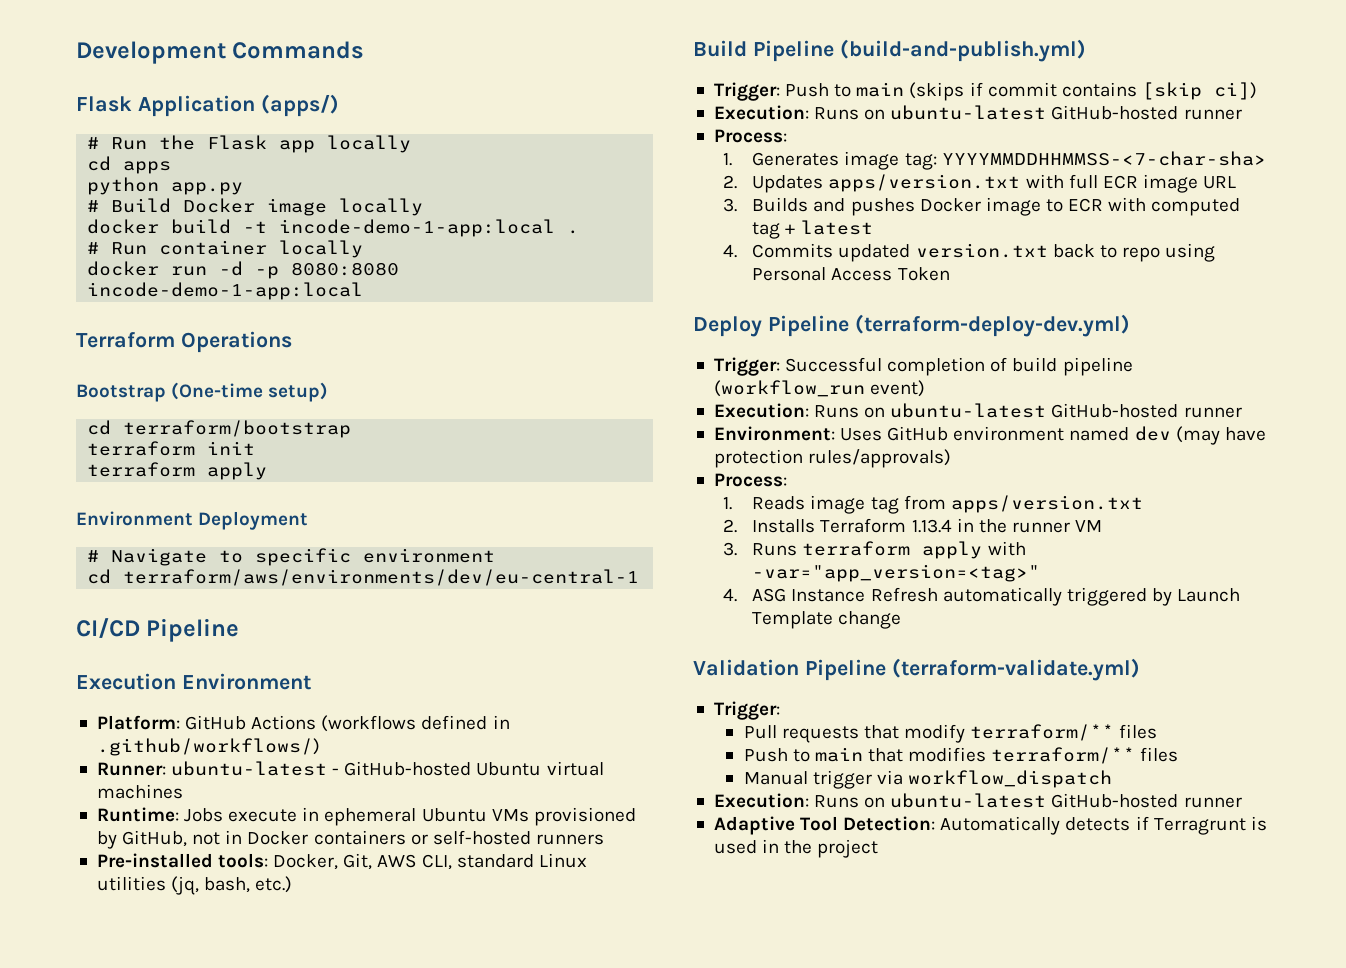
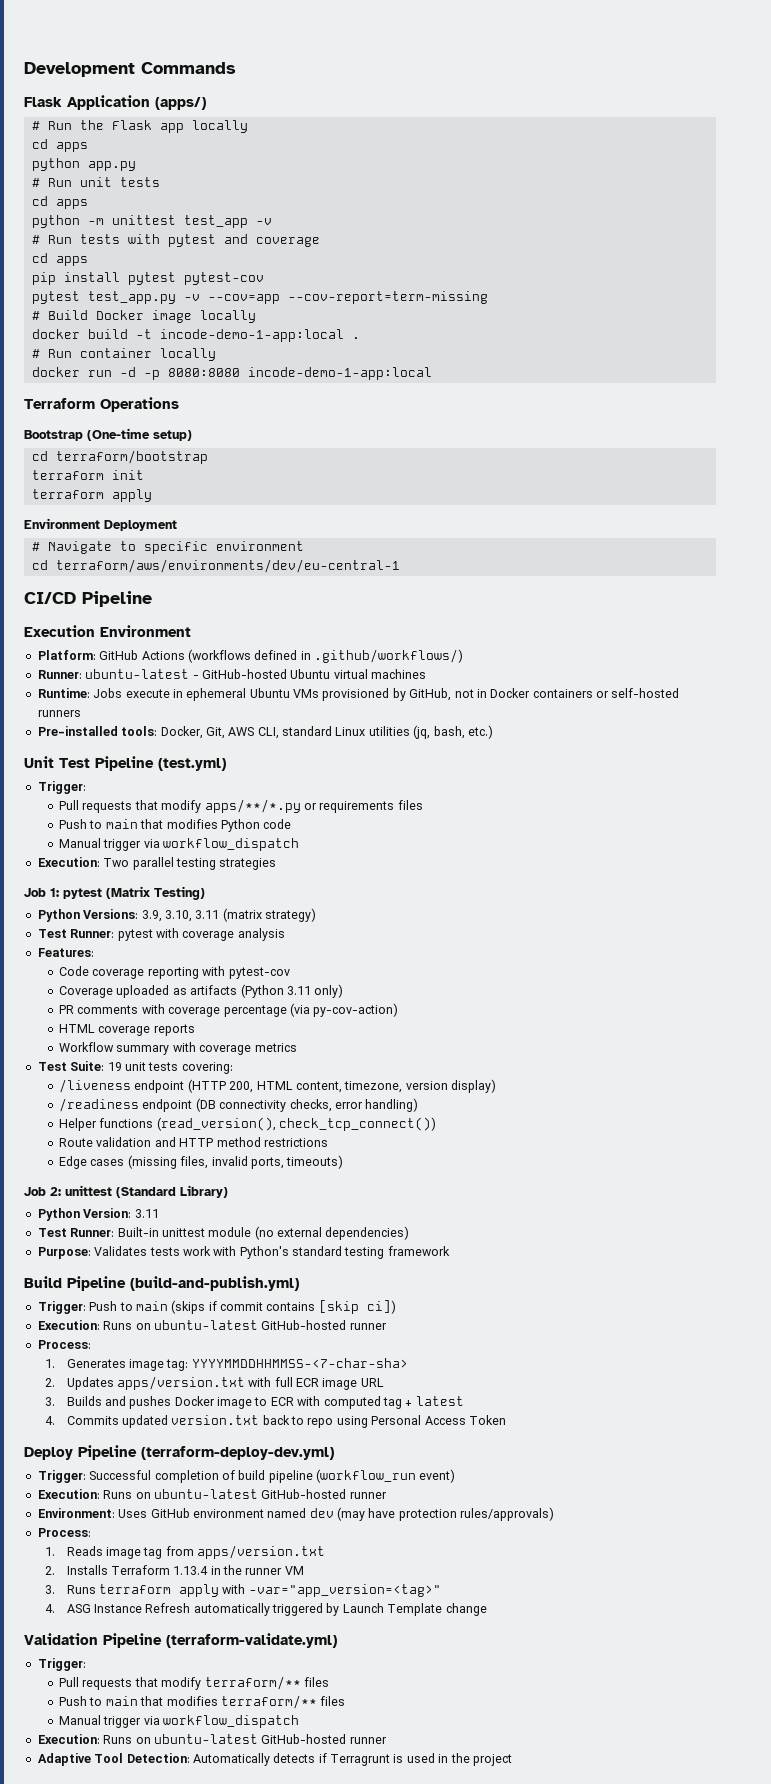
(244, 188) none -> [31,177,160,187] [31,196,88,209] [31,215,272,228] [31,234,320,247] [31,253,88,266] [31,272,264,285] [31,291,488,304] // # Run unit tests // cd apps // python -m unittest test_app -v // # Run tests with pytest and coverage // cd apps // pip install pytest pytest-cov // pytest test_app.py -v --cov=app --cov-report=term-missing
(293, 884) none -> [24,756,226,771] [37,781,86,794] [59,799,423,813] [59,819,292,832] [59,838,300,851] [37,857,277,870] [24,886,205,900] [37,908,316,922] [37,928,285,941] [37,948,94,957] [59,966,290,979] [59,984,344,998] [59,1003,399,1017] [59,1024,195,1036] [59,1042,297,1055] [37,1061,233,1074] [59,1079,497,1093] [59,1098,419,1112] [59,1117,437,1131] [59,1137,328,1147] [59,1155,344,1169] [24,1185,228,1198] [37,1208,159,1221] [37,1226,410,1240] [37,1246,450,1259] // Unit Test Pipeline (test.yml) // Trigger: // Pull requests that modify apps/**/*.py or requirements files // Push to main that modifies Python code // Manual trigger via workflow_dispatch // Execution: Two parallel testing strategies // Job 1: pytest (Matrix Testing) // Python Versions: 3.9, 3.10, 3.11 (matrix strategy) // Test Runner: pytest with coverage analysis // Features: // Code coverage reporting with pytest-cov // Coverage uploaded as artifacts (Python 3.11 only) // PR comments with coverage percentage (via py-cov-action) // HTML coverage reports // Workflow summary with coverage metrics // Test Suite: 19 unit tests covering: // /liveness endpoint (HTTP 200, HTML content, timezone, version display) // /readiness endpoint (DB connectivity checks, error handling) // Helper functions (read_version(), check_tcp_connect()) // Route validation and HTTP method restrictions // Edge cases (missing files, invalid ports, timeouts) // Job 2: unittest (Standard Library) // Python Version: 3.11 // Test Runner: Built-in unittest module (no external dependencies) // Purpose: Validates tests work with Python's standard testing framework

